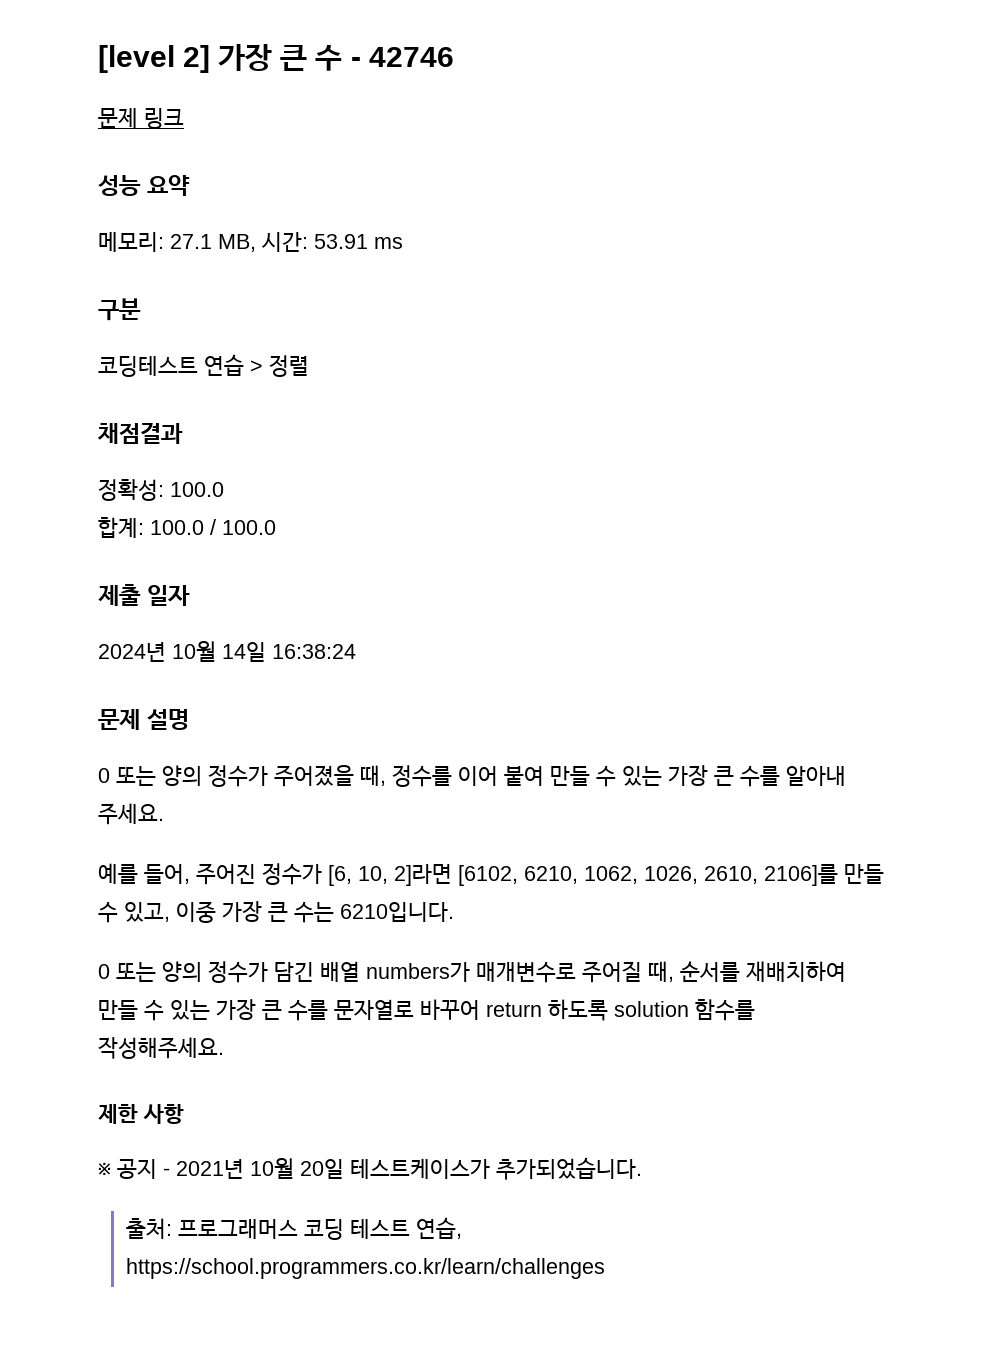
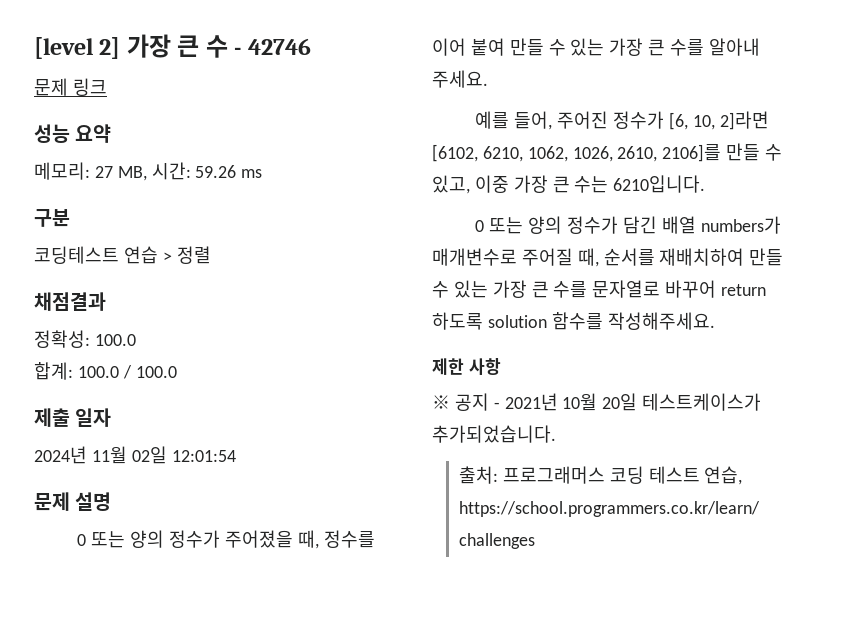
[170,234,212,249] 27.1 -> [94,166,113,178] 27
[314,234,368,249] 53.91 -> [195,165,237,178] 59.26
[172,641,356,662] 10월 14일 16:38:24 -> [91,446,236,464] 11월 02일 12:01:54

